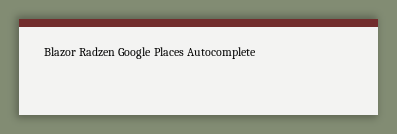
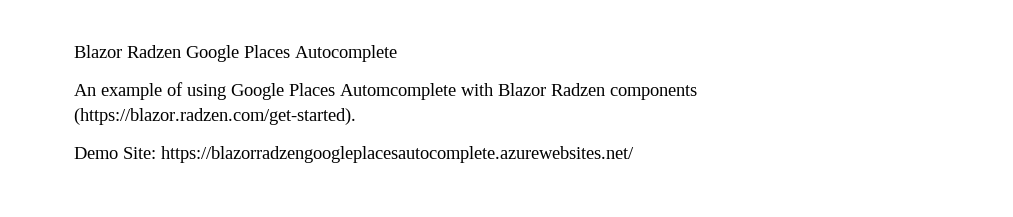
(256, 53) none -> [74,82,697,100] [74,108,356,125] [74,146,634,163] // An example of using Google Places Automcomplete with Blazor Radzen components (https://blazor.radzen.com/get-started). // Demo Site: https://blazorradzengoogleplacesautocomplete.azurewebsites.net/

